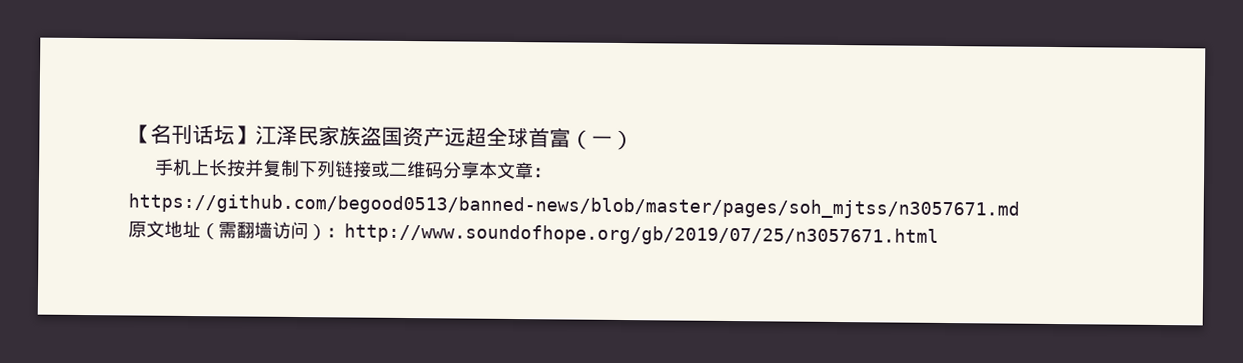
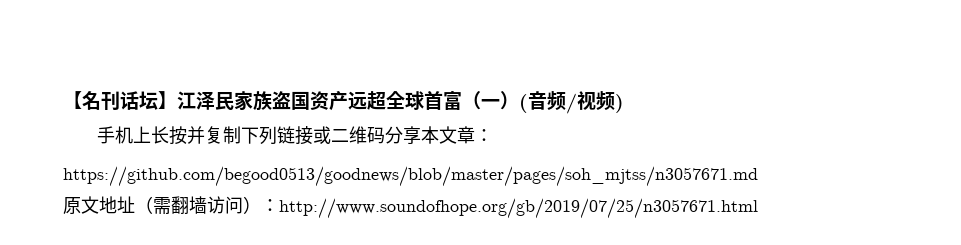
(634, 140) none -> [519,91,624,114] (音频/视频)
[128,193,1020,220] https://github.com/begood0513/banned-news/blob/master/pages/soh_mjtss/n3057671.md -> [63,166,758,187] https://github.com/begood0513/goodnews/blob/master/pages/soh_mjtss/n3057671.md

